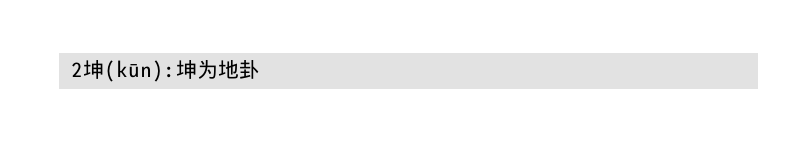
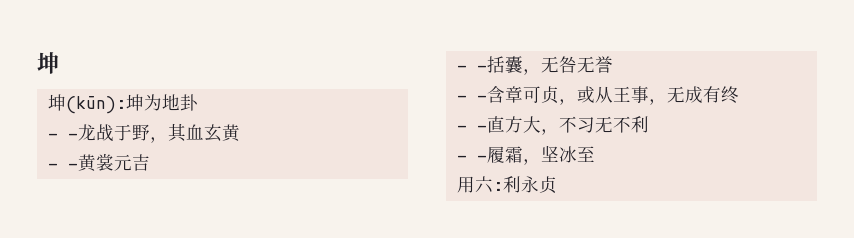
[71,62,83,77] 2 -> [37,52,59,74] 坤 //
(260, 69) none -> [47,123,241,143] [47,153,150,172] [456,56,613,75] [456,86,739,105] [456,116,649,135] [456,145,595,165] [456,176,557,194] // - -龙战于野，其血玄黄 // - -黄裳元吉 // - -括囊，无咎无誉 // - -含章可贞，或从王事，无成有终 // - -直方大，不习无不利 // - -履霜，坚冰至 // 用六:利永贞

